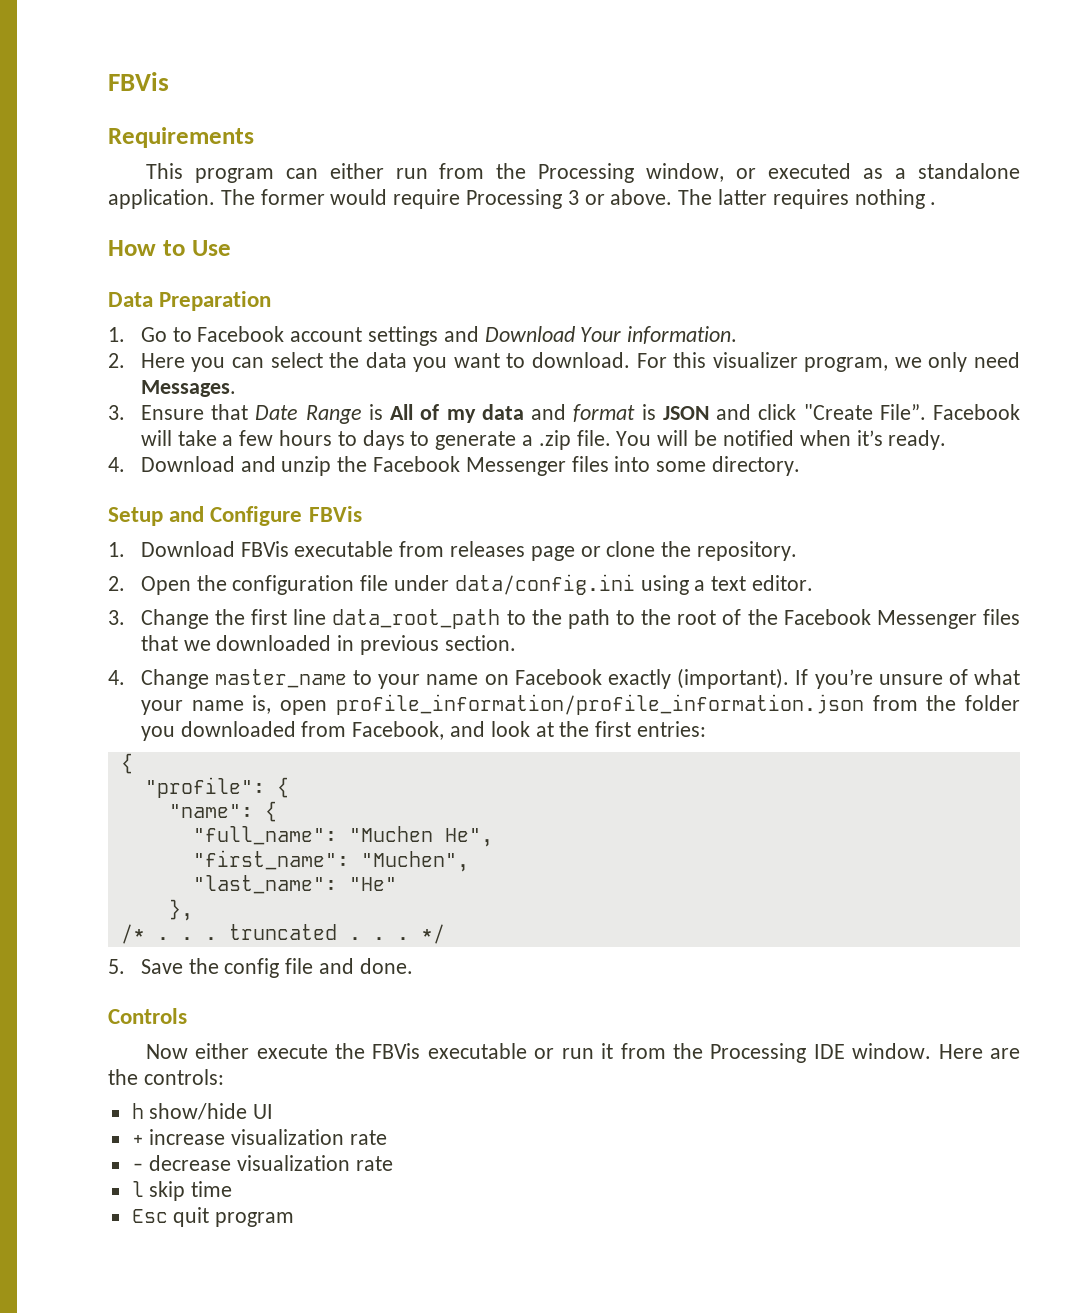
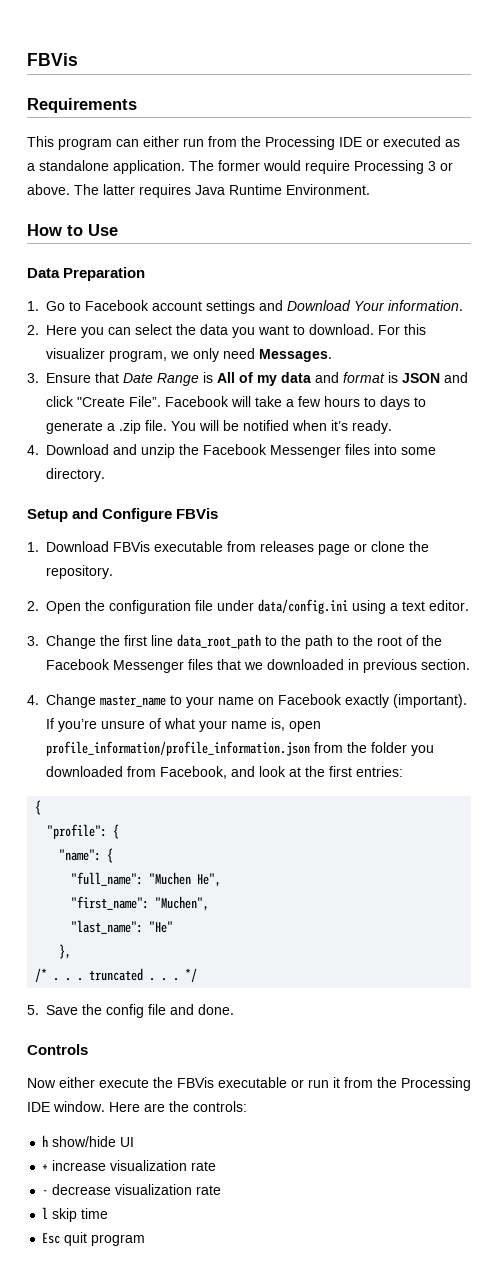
[646,163,725,182] window, -> [339,137,362,147] IDE
[854,189,937,209] nothing . -> [195,184,370,195] Java Runtime Environment.

